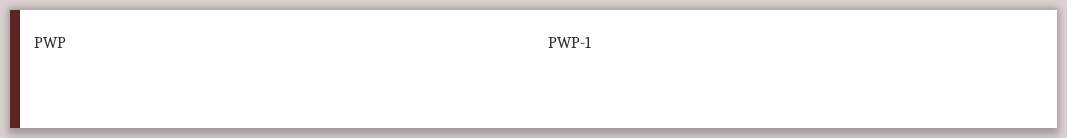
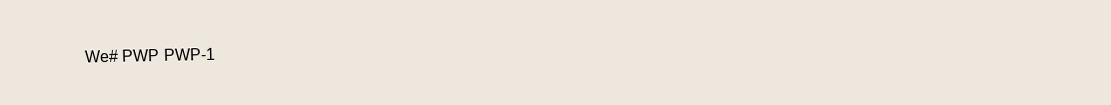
(34, 42) none -> [84,49,119,63] We#
(66, 42) // -> (161, 55) none

